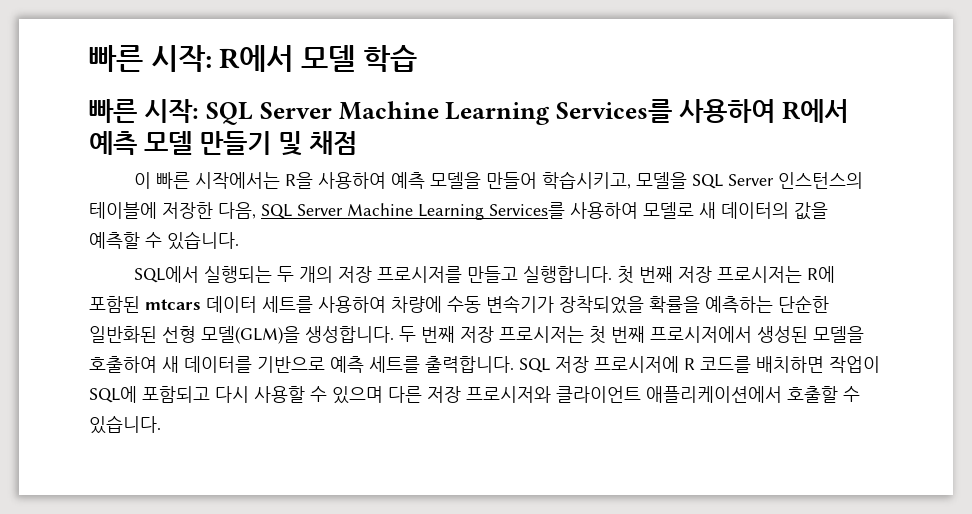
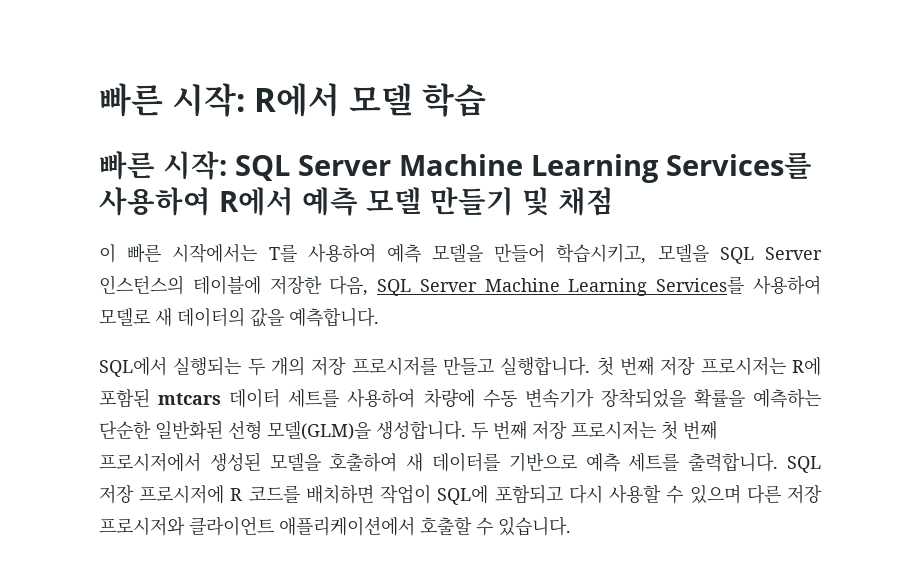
[285,172,314,189] R을 -> [268,244,297,262] T를
[89,231,239,250] 예측할 수 있습니다. -> [289,307,379,327] 예측합니다.

